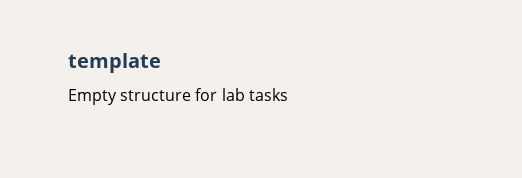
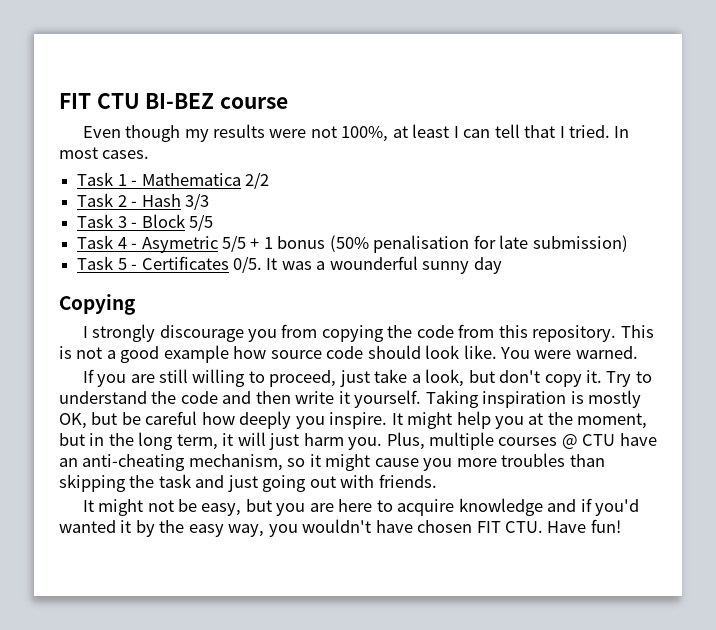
[68,53,161,73] [68,88,288,105] template // Empty structure for lab tasks -> [59,93,289,109] [82,124,630,142] [59,147,150,159] [77,172,269,189] [77,193,209,210] [77,214,213,231] [77,235,628,253] [77,256,502,274] [59,294,136,315] [82,324,654,342] [59,345,638,363] [82,369,652,387] [59,390,642,408] [59,411,648,429] [59,432,657,450] [59,453,605,471] [59,474,437,492] [82,498,639,516] [59,519,621,537] FIT CTU BI-BEZ course // Even though my results were not 100%, at least I can tell that I tried. In most cases. // Task 1 - Mathematica 2/2 // Task 2 - Hash 3/3 // Task 3 - Block 5/5 // Task 4 - Asymetric 5/5 + 1 bonus (50% penalisation for late submission) // Task 5 - Certificates 0/5. It was a wounderful sunny day // Copying // I strongly discourage you from copying the code from this repository. This is not a good example how source code should look like. You were warned. // If you are still willing to proceed, just take a look, but don't copy it. Try to understand the code and then write it yourself. Taking inspiration is mostly OK, but be careful how deeply you inspire. It might help you at the moment, but in the long term, it will just harm you. Plus, multiple courses @ CTU have an anti-cheating mechanism, so it might cause you more troubles than skipping the task and just going out with friends. // It might not be easy, but you are here to acquire knowledge and if you'd wanted it by the easy way, you wouldn't have chosen FIT CTU. Have fun!

